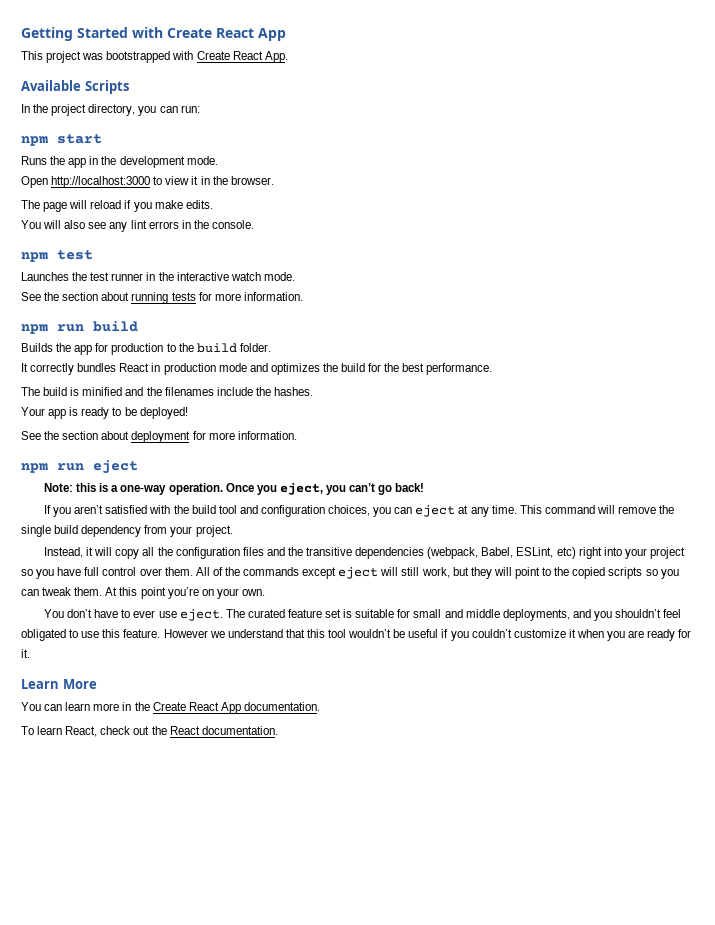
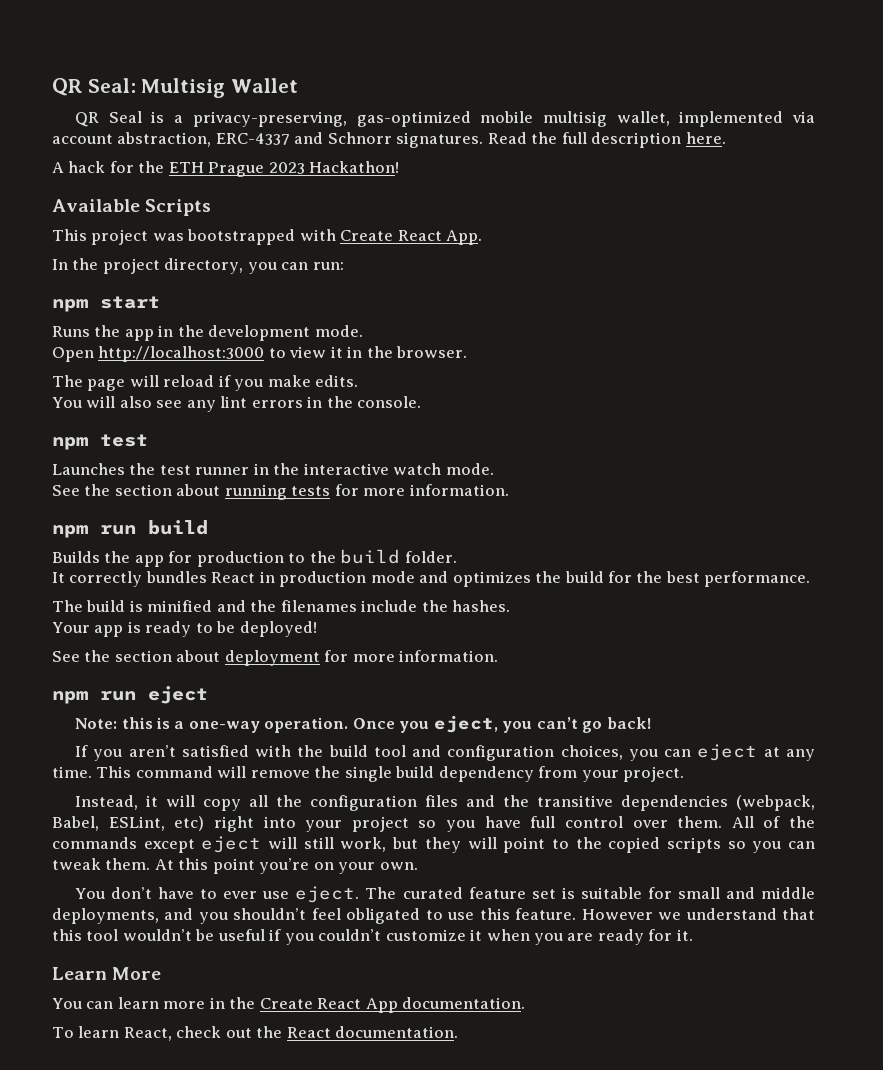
[21,27,286,41] Getting Started with Create React App -> [52,78,299,98] [75,111,815,127] [52,132,726,148] [52,161,400,177] [52,199,212,216] QR Seal: Multisig Wallet // QR Seal is a privacy-preserving, gas-optimized mobile multisig wallet, implemented via account abstraction, ERC-4337 and Schnorr signatures. Read the full description here. // A hack for the ETH Prague 2023 Hackathon! // Available Scripts
[21,80,129,94] // Available Scripts -> (483, 237) none

